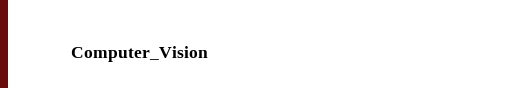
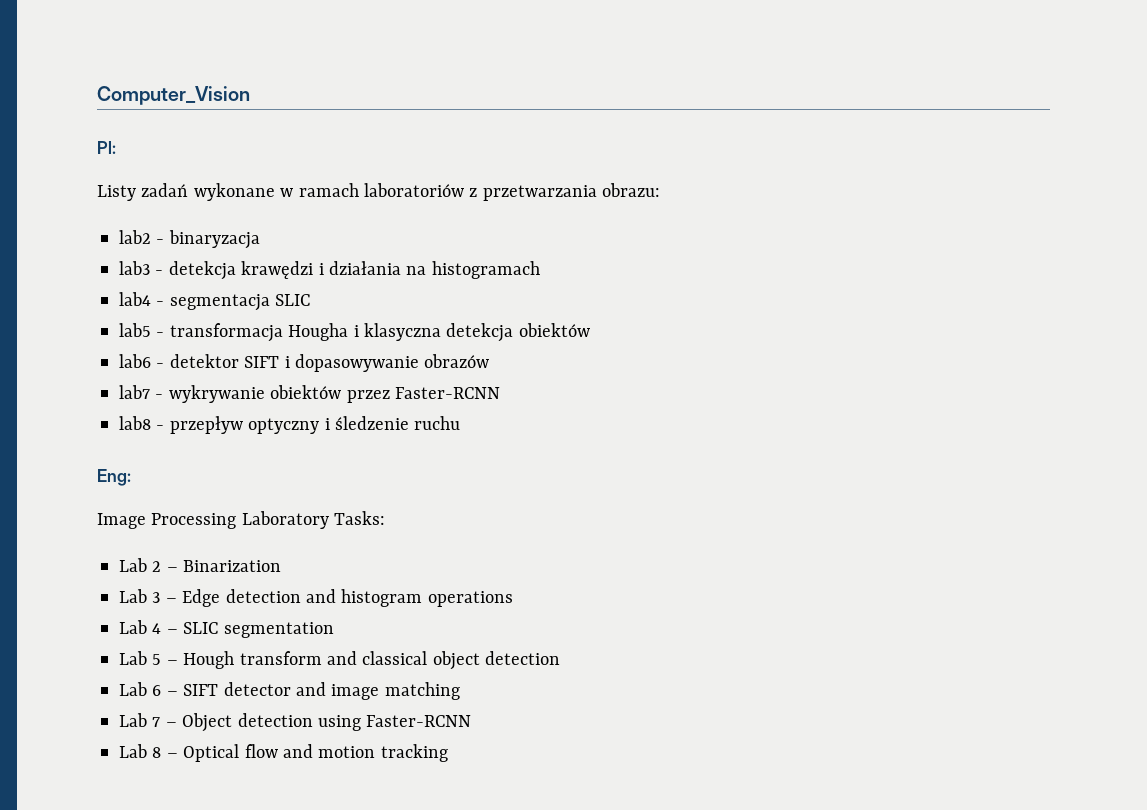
(208, 54) none -> [97,141,116,154] [97,183,661,201] [119,230,260,249] [119,261,540,280] [119,292,311,311] [119,323,590,342] [119,354,490,372] [119,385,500,403] [119,416,461,434] [97,469,131,486] [97,511,386,529] [119,558,282,572] [119,589,513,607] [119,620,334,638] [119,651,561,670] [119,682,460,700] [119,713,472,732] [119,744,448,762] // Pl: // Listy zadań wykonane w ramach laboratoriów z przetwarzania obrazu: // lab2 - binaryzacja // lab3 - detekcja krawędzi i działania na histogramach // lab4 - segmentacja SLIC // lab5 - transformacja Hougha i klasyczna detekcja obiektów // lab6 - detektor SIFT i dopasowywanie obrazów // lab7 - wykrywanie obiektów przez Faster-RCNN // lab8 - przepływ optyczny i śledzenie ruchu // Eng: // Image Processing Laboratory Tasks: // Lab 2 – Binarization // Lab 3 – Edge detection and histogram operations // Lab 4 – SLIC segmentation // Lab 5 – Hough transform and classical object detection // Lab 6 – SIFT detector and image matching // Lab 7 – Object detection using Faster-RCNN // Lab 8 – Optical flow and motion tracking

